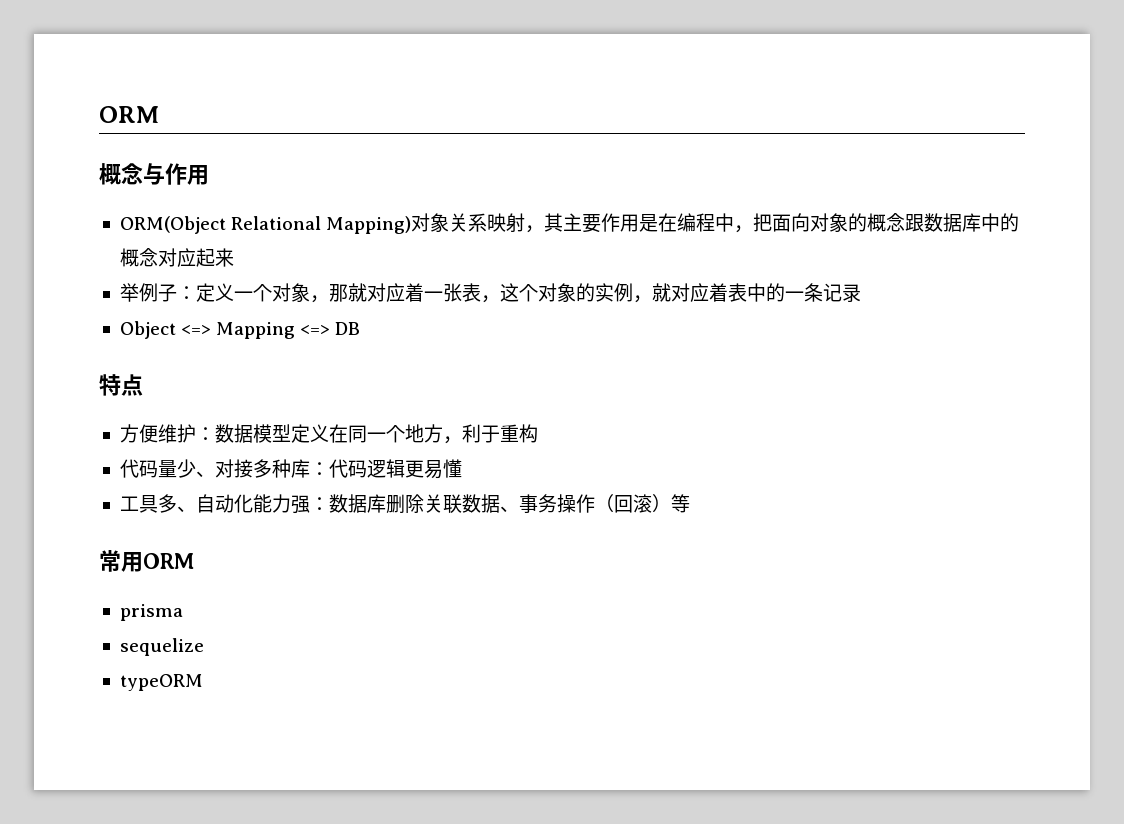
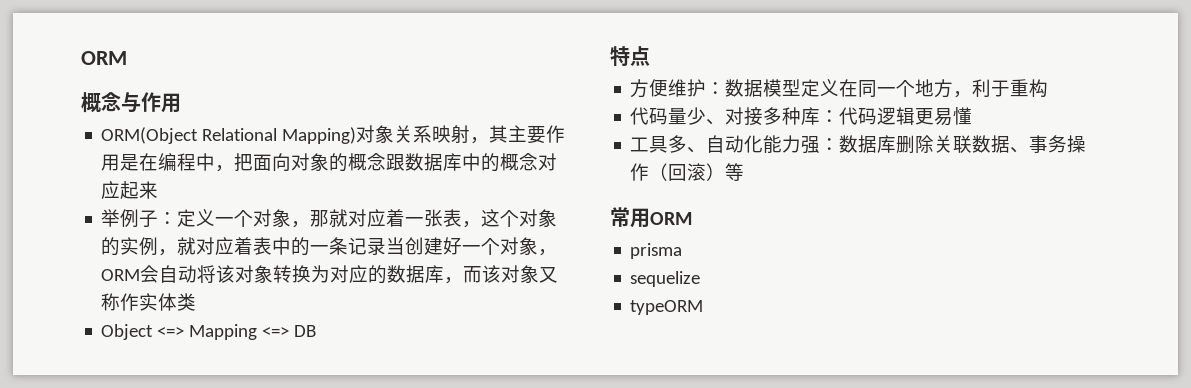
(861, 293) none -> [386,237,558,256] [101,265,559,284] [101,293,197,311] 当创建好一个对象，ORM会自动将该对象转换为对应的数据库，而该对象又称作实体类

